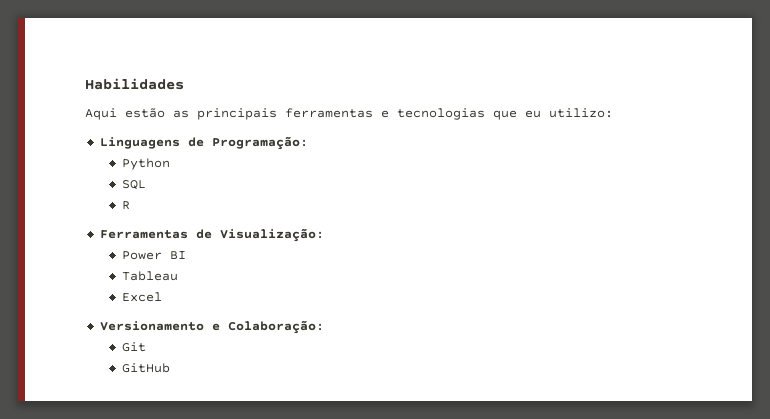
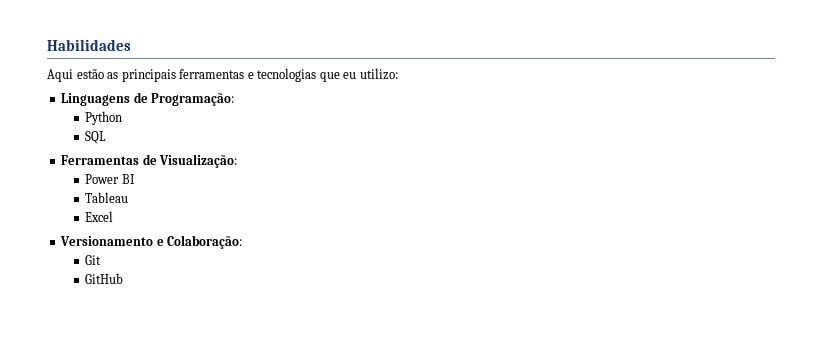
[122,201,131,210] // R -> (107, 137) none

